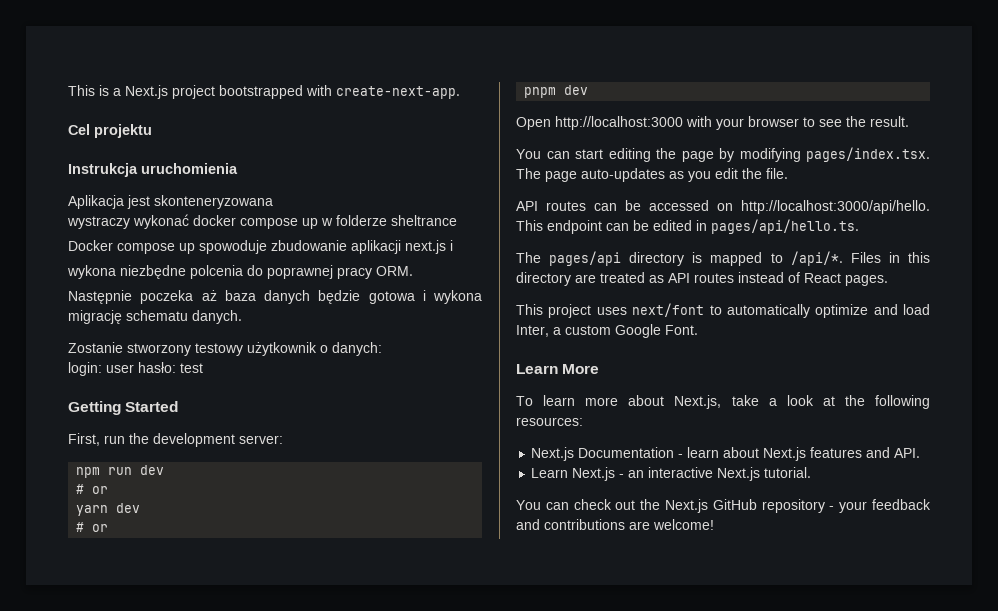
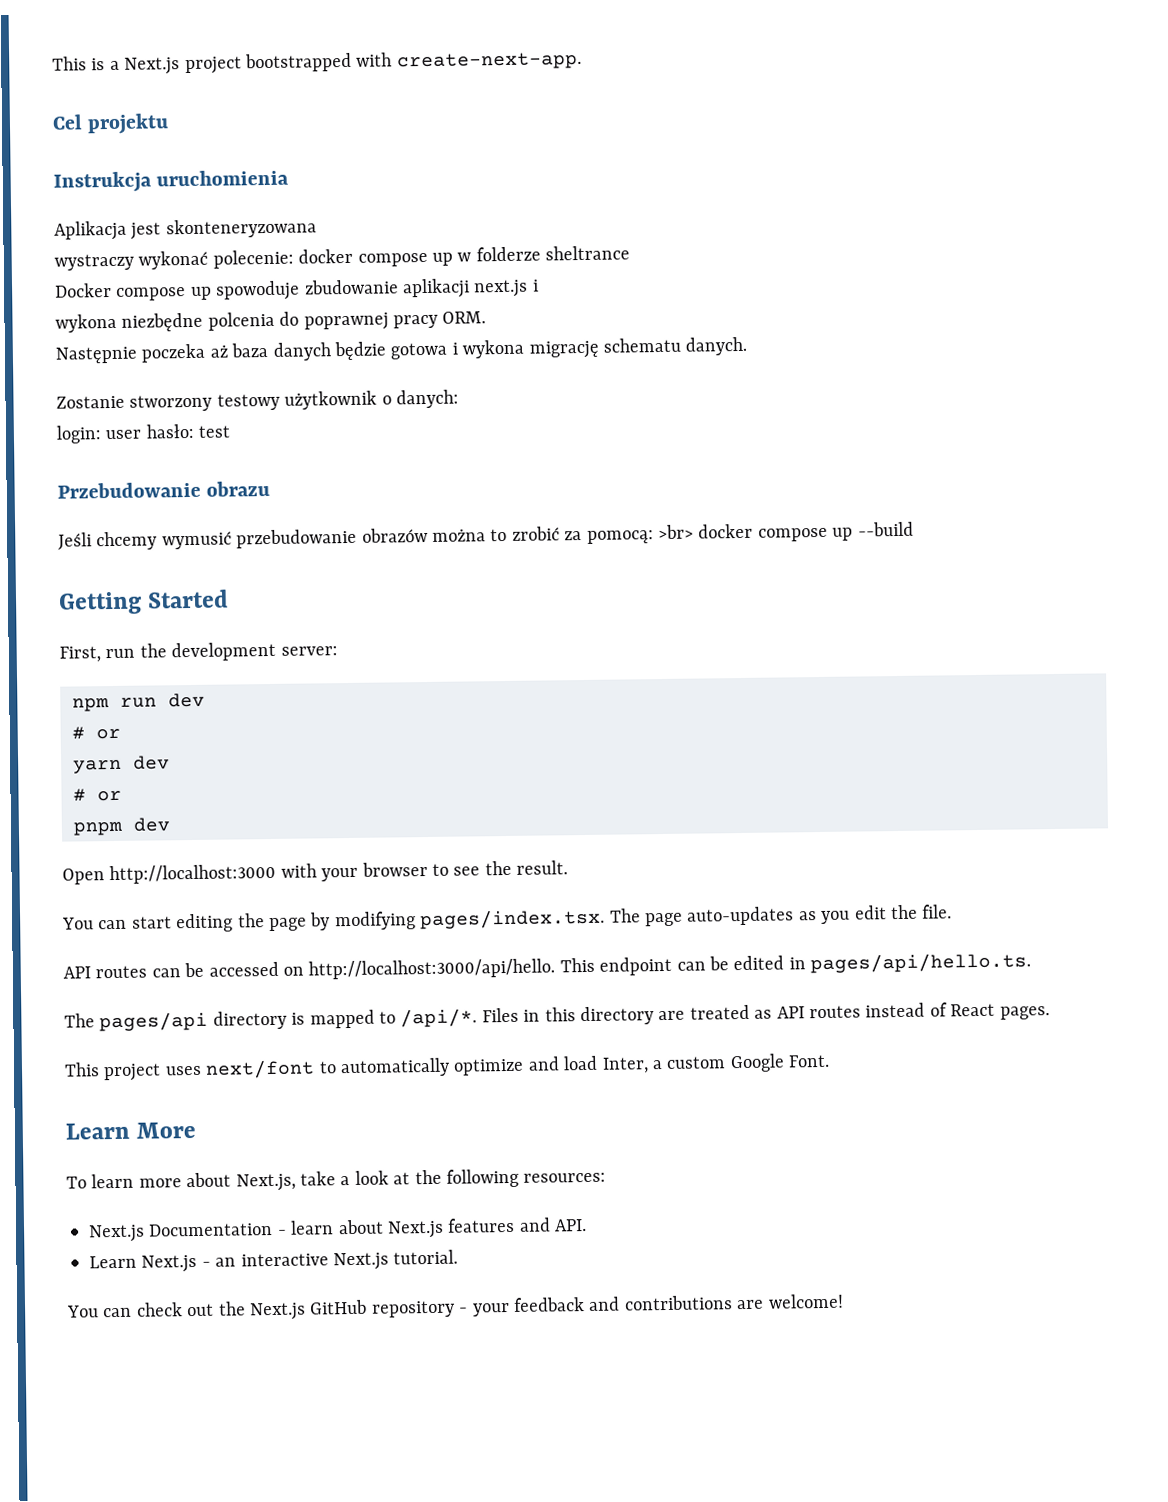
(189, 221) none -> [212,249,294,269] polecenie:
(203, 368) none -> [57,480,271,499] [58,521,914,551] // Przebudowanie obrazu // Jeśli chcemy wymusić przebudowanie obrazów można to zrobić za pomocą: >br> docker compose up --build

